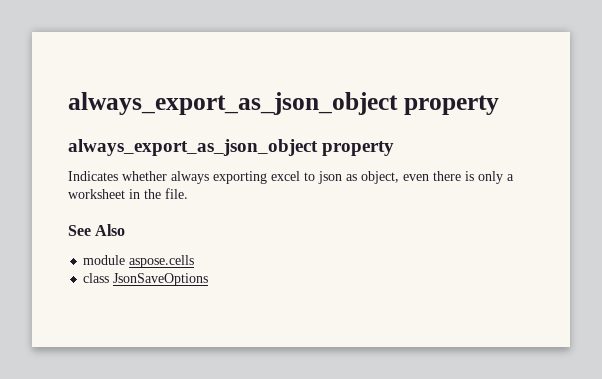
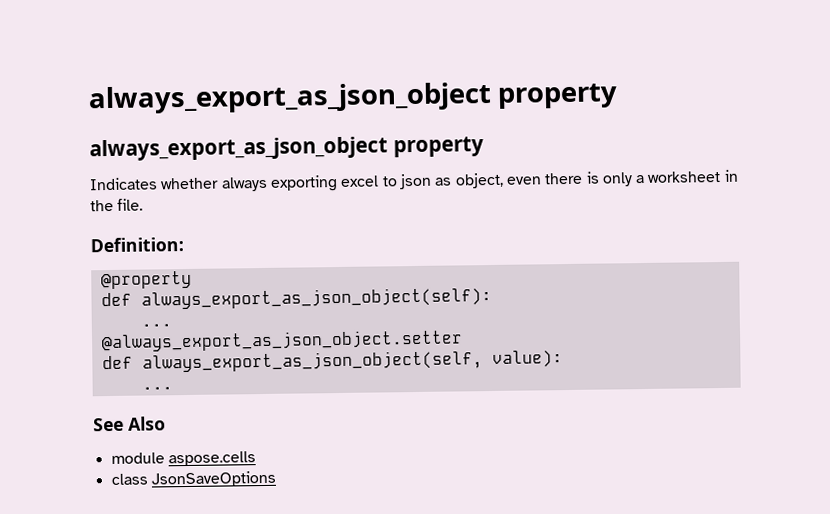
(188, 193) none -> [90,237,184,253] [100,270,192,290] [100,287,492,310] [140,323,172,327] [100,329,463,353] [101,350,563,373] [141,386,173,390] // Definition: // @property // def always_export_as_json_object(self): // ... // @always_export_as_json_object.setter // def always_export_as_json_object(self, value): // ...

